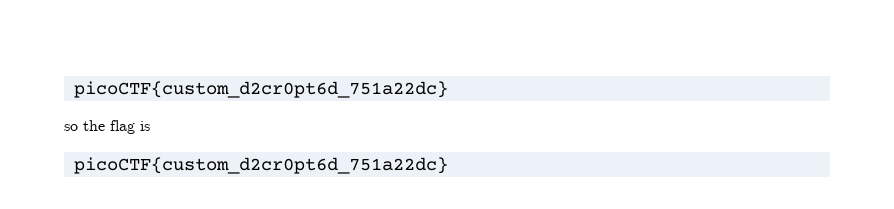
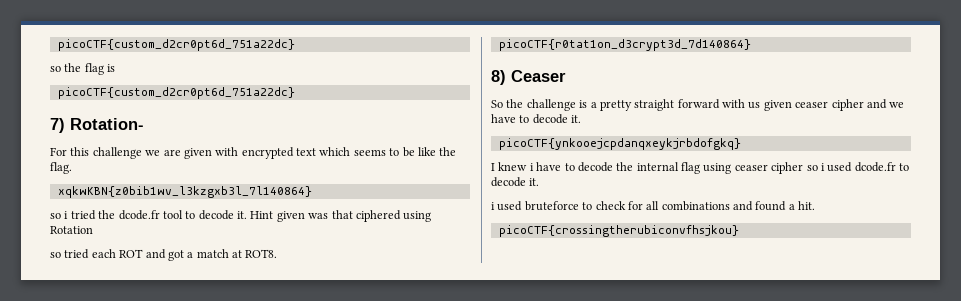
(448, 165) none -> [50,118,144,133] [50,147,457,159] [50,162,72,174] [57,186,312,198] [50,210,432,222] [50,226,93,234] [50,249,278,261] [498,39,751,51] [491,70,566,85] [491,99,905,111] [491,114,582,124] [498,138,741,150] [491,162,909,174] [491,177,540,187] [491,201,816,211] [498,225,739,237] // 7) Rotation- // For this challenge we are given with encrypted text which seems to be like the flag. // xqkwKBN{z0bib1wv_l3kzgxb3l_7l140864} // so i tried the dcode.fr tool to decode it. Hint given was that ciphered using Rotation // so tried each ROT and got a match at ROT8. // picoCTF{r0tat1on_d3crypt3d_7d140864} // 8) Ceaser // So the challenge is a pretty straight forward with us given ceaser cipher and we have to decode it. // picoCTF{ynkooejcpdanqxeykjrbdofgkq} // I knew i have to decode the internal flag using ceaser cipher so i used dcode.fr to decode it. // i used bruteforce to check for all combinations and found a hit. // picoCTF{crossingtherubiconvfhsjkou}

